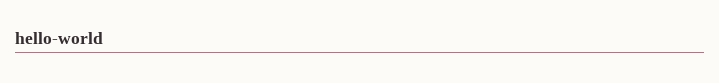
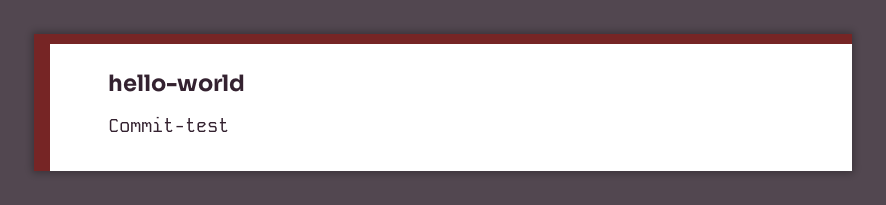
(103, 38) none -> [108,116,229,132] // Commit-test

